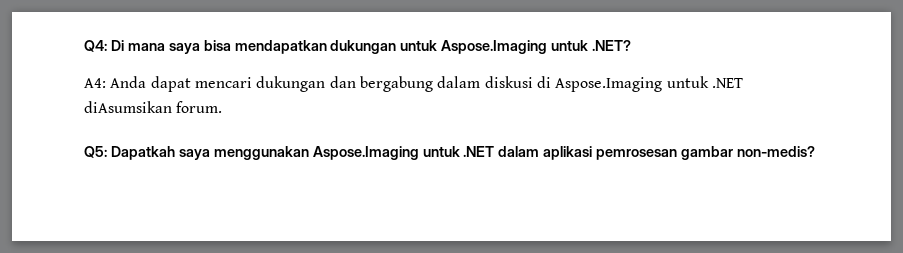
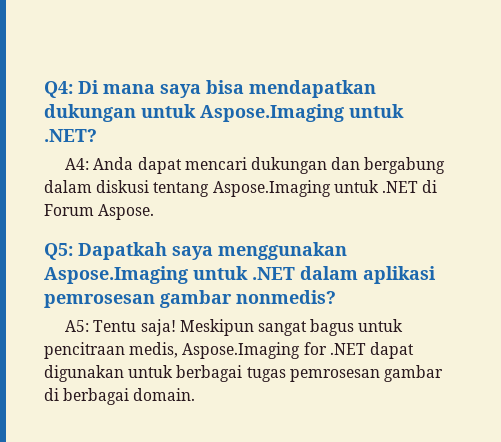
[536,76,743,92] [84,101,223,113] di Aspose.Imaging untuk .NET diAsumsikan forum. -> [153,180,438,197] [44,204,155,220] tentang Aspose.Imaging untuk .NET di Forum Aspose.
[737,146,816,157] non-medis? -> [236,290,336,304] [65,319,404,336] [44,342,414,359] [44,365,443,382] [44,388,196,405] nonmedis? // A5: Tentu saja! Meskipun sangat bagus untuk pencitraan medis, Aspose.Imaging for .NET dapat digunakan untuk berbagai tugas pemrosesan gambar di berbagai domain.

